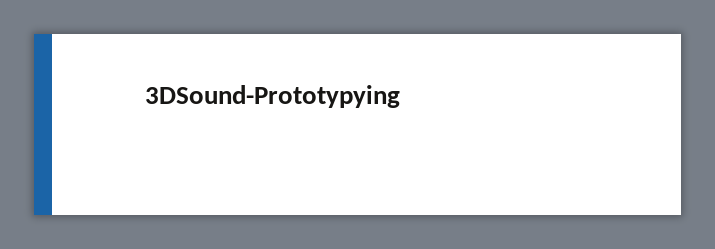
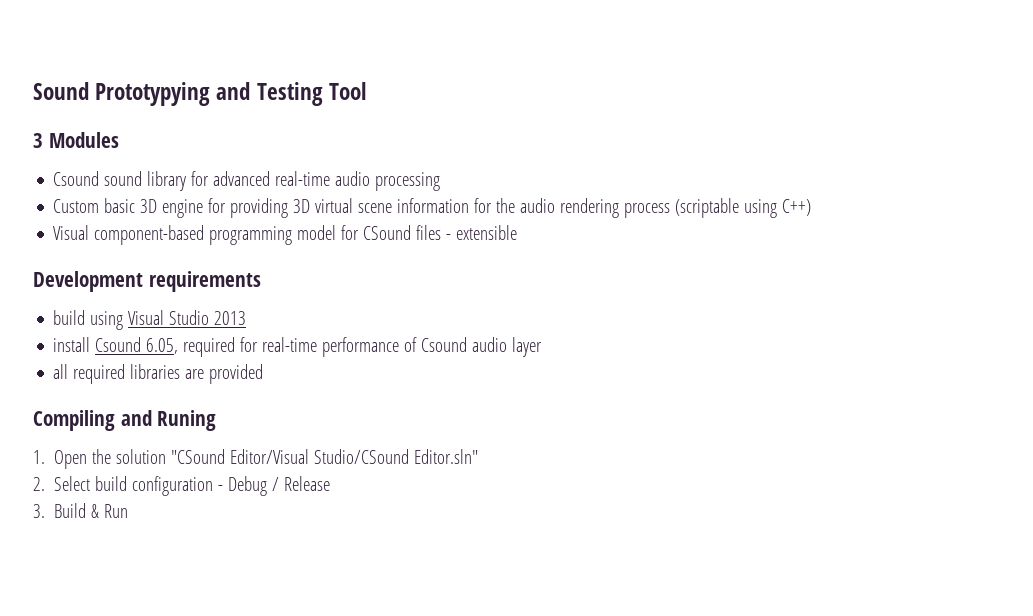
[145,85,400,108] 3DSound-Prototypying -> [33,82,366,106] [33,132,119,148] [53,171,441,191] [53,198,812,218] [53,225,518,245] [33,271,261,292] [53,310,247,330] [53,337,543,357] [53,364,264,384] [33,410,217,431] [33,449,479,469] [33,476,331,496] [33,503,129,518] Sound Prototypying and Testing Tool // 3 Modules // Csound sound library for advanced real-time audio processing // Custom basic 3D engine for providing 3D virtual scene information for the audio rendering process (scriptable using C++) // Visual component-based programming model for CSound files - extensible // Development requirements // build using Visual Studio 2013 // install Csound 6.05, required for real-time performance of Csound audio layer // all required libraries are provided // Compiling and Runing // 1. Open the solution "CSound Editor/Visual Studio/CSound Editor.sln" // 2. Select build configuration - Debug / Release // 3. Build & Run

